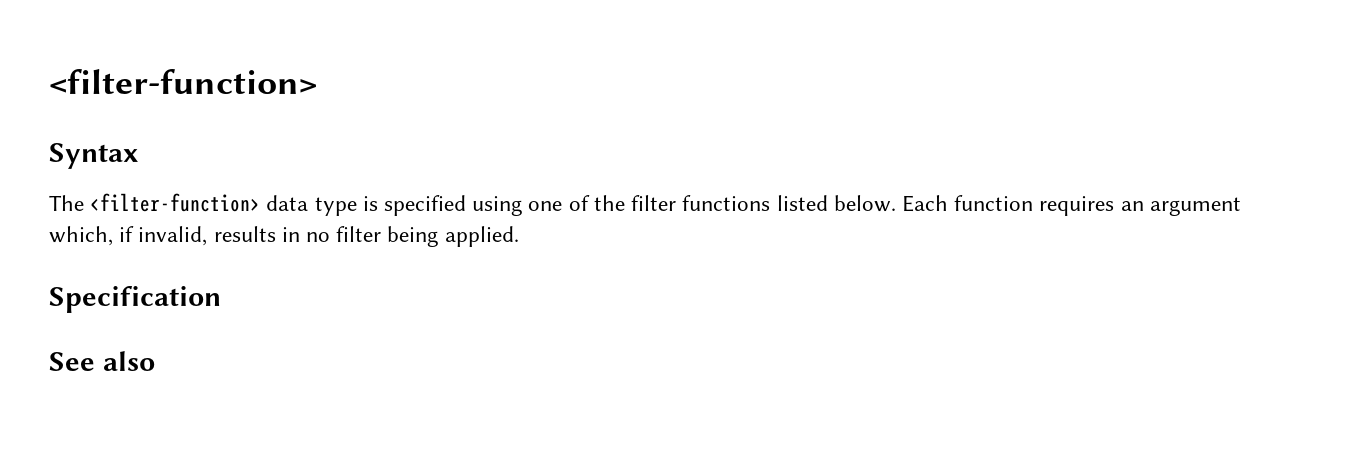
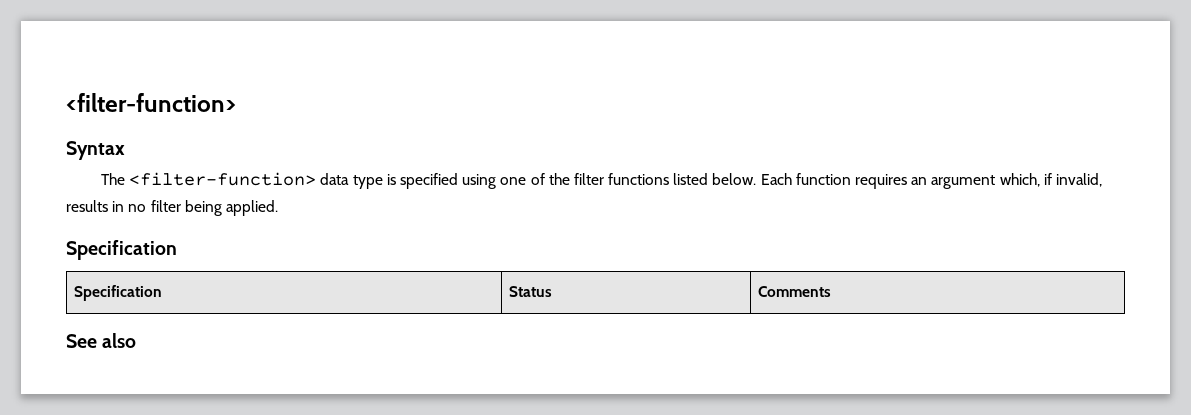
(221, 299) none -> [73,285,162,301] [508,286,552,297] [757,286,831,297] // Specification | Status | Comments

